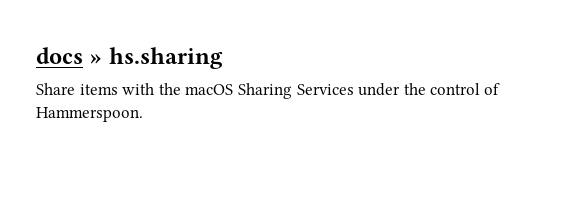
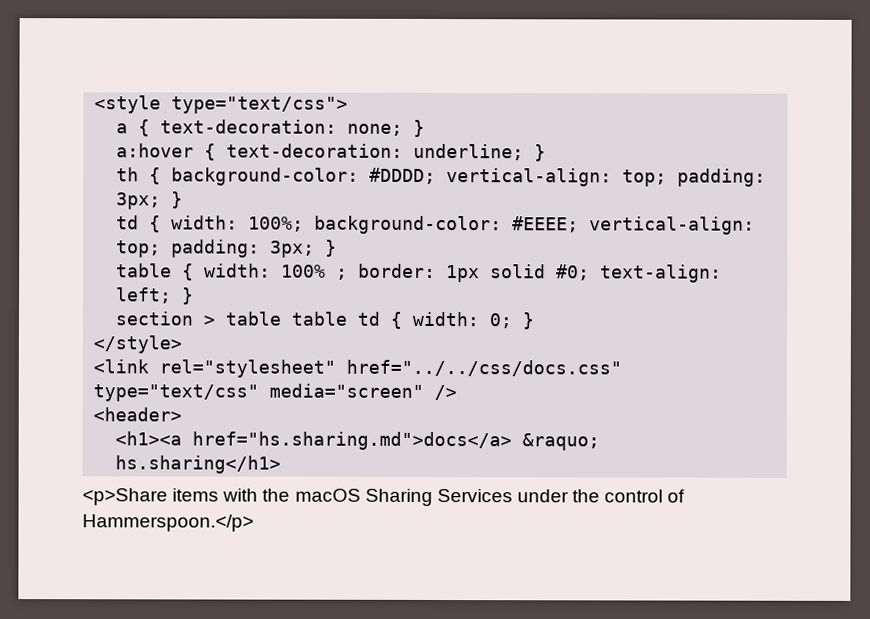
[36,47,223,69] [36,83,75,95] docs » hs.sharing // Share -> [94,95,349,114] [116,119,426,137] [116,143,547,162] [116,167,767,187] [116,191,184,210] [116,215,756,235] [116,239,338,258] [116,263,723,283] [116,287,195,305] [115,311,535,330] [93,335,183,354] [93,359,623,378] [93,383,458,402] [93,407,183,422] [115,431,601,451] [115,455,282,474] [82,488,168,506] <style type="text/css"> // a { text-decoration: none; } // a:hover { text-decoration: underline; } // th { background-color: #DDDD; vertical-align: top; padding: 3px; } // td { width: 100%; background-color: #EEEE; vertical-align: top; padding: 3px; } // table { width: 100% ; border: 1px solid #0; text-align: left; } // section > table table td { width: 0; } // </style> // <link rel="stylesheet" href="../../css/docs.css" type="text/css" media="screen" /> // <header> // <h1><a href="hs.sharing.md">docs</a> &raquo; hs.sharing</h1> // <p>Share
[36,107,143,122] Hammerspoon. -> [82,514,254,532] Hammerspoon.</p>

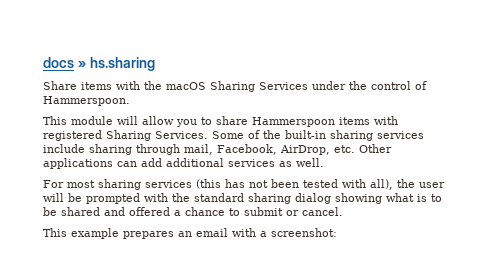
[94,95,349,114] [116,119,426,137] [116,143,547,162] [116,167,767,187] [116,191,184,210] [116,215,756,235] [116,239,338,258] [116,263,723,283] [116,287,195,305] [115,311,535,330] [93,335,183,354] [93,359,623,378] [93,383,458,402] [93,407,183,422] [115,431,601,451] [115,455,282,474] [82,488,168,506] <style type="text/css"> // a { text-decoration: none; } // a:hover { text-decoration: underline; } // th { background-color: #DDDD; vertical-align: top; padding: 3px; } // td { width: 100%; background-color: #EEEE; vertical-align: top; padding: 3px; } // table { width: 100% ; border: 1px solid #0; text-align: left; } // section > table table td { width: 0; } // </style> // <link rel="stylesheet" href="../../css/docs.css" type="text/css" media="screen" /> // <header> // <h1><a href="hs.sharing.md">docs</a> &raquo; hs.sharing</h1> // <p>Share -> [43,57,155,71] [43,81,77,90] docs » hs.sharing // Share
[82,514,254,532] Hammerspoon.</p> -> [43,96,130,106] [43,116,398,127] [43,130,424,141] [43,144,392,155] [43,158,324,169] [43,179,445,190] [43,193,442,204] [43,207,343,216] [43,228,337,239] Hammerspoon. // This module will allow you to share Hammerspoon items with registered Sharing Services. Some of the built-in sharing services include sharing through mail, Facebook, AirDrop, etc. Other applications can add additional services as well. // For most sharing services (this has not been tested with all), the user will be prompted with the standard sharing dialog showing what is to be shared and offered a chance to submit or cancel. // This example prepares an email with a screenshot:

